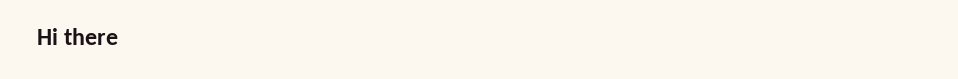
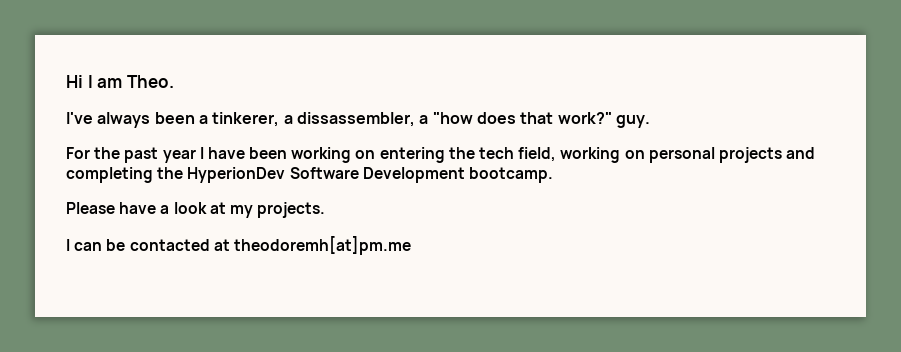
[64,28,119,45] there -> [87,75,174,88] [66,112,650,128] [66,147,816,163] [66,167,553,183] [66,202,326,218] [66,236,411,255] I am Theo. // I've always been a tinkerer, a dissassembler, a "how does that work?" guy. // For the past year I have been working on entering the tech field, working on personal projects and completing the HyperionDev Software Development bootcamp. // Please have a look at my projects. // I can be contacted at theodoremh[at]pm.me

